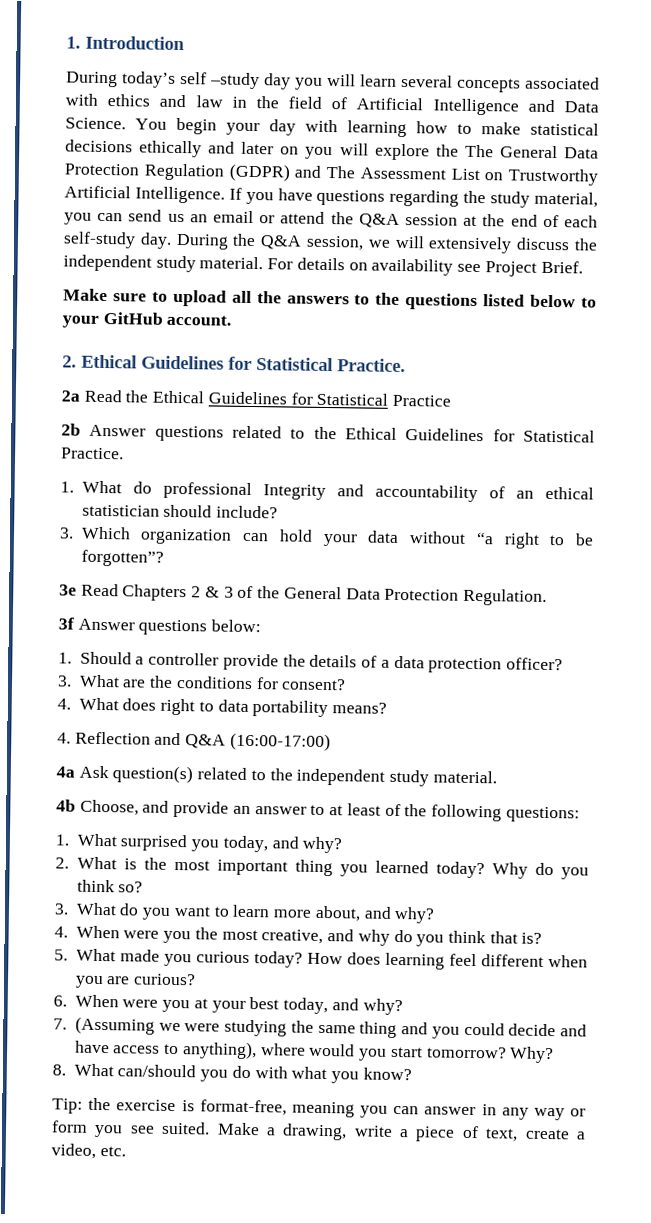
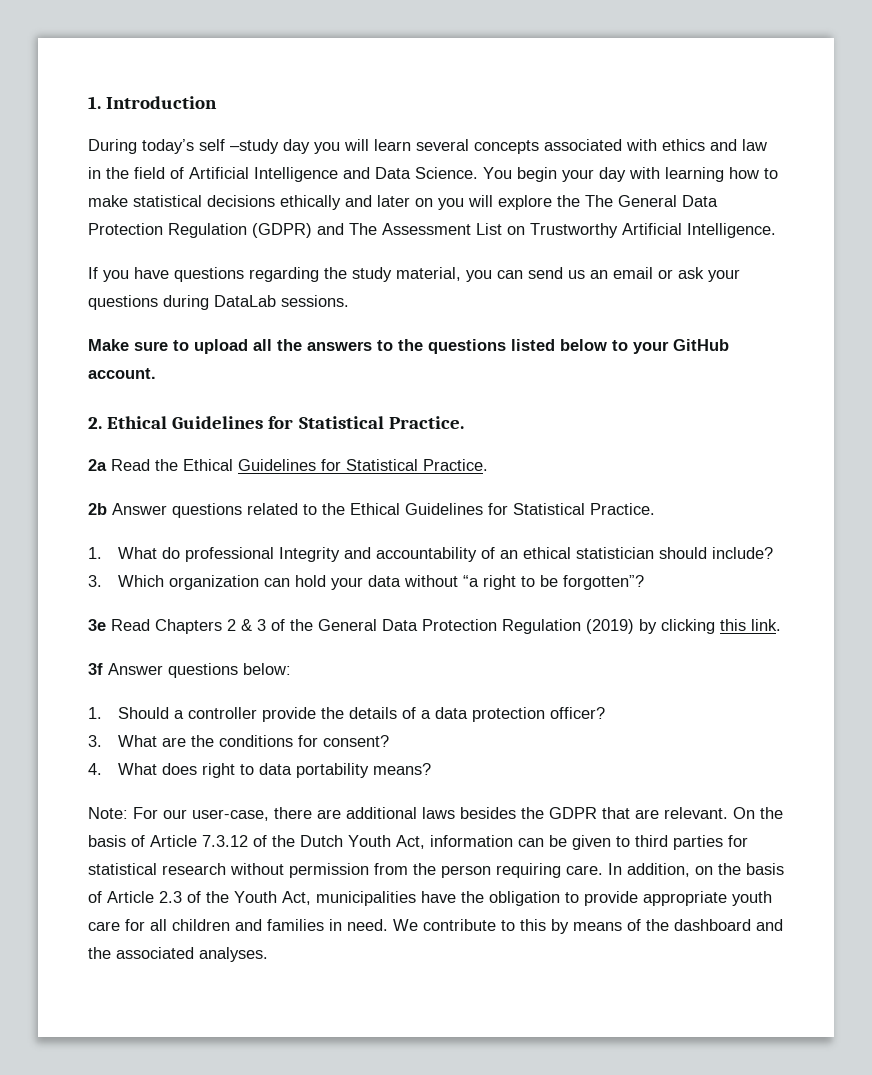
(225, 195) none -> (776, 230) //
[280,211,598,228] [63,231,598,254] [63,254,583,277] attend the Q&A session at the end of each self-study day. During the Q&A session, we will extensively discuss the independent study material. For details on availability see Project Brief. -> [678,267,740,282] [88,295,349,310] ask your questions during DataLab sessions.
[392,394,452,407] Practice -> [423,459,488,471] Practice.
[462,588,547,606] Regulation. -> [502,619,781,634] Regulation (2019) by clicking this link.
[57,731,331,752] [56,765,497,787] [56,799,580,823] [55,833,343,854] [55,856,589,880] [76,879,144,893] [54,902,436,924] [54,925,543,947] [54,948,588,970] [74,973,197,989] [53,994,403,1016] [53,1016,587,1039] [74,1040,555,1064] [52,1063,412,1084] [52,1097,587,1121] [51,1120,586,1142] [51,1143,126,1159] 4. Reflection and Q&A (16:00-17:00) // 4a Ask question(s) related to the independent study material. // 4b Choose, and provide an answer to at least of the following questions: // 1. What surprised you today, and why? // 2. What is the most important thing you learned today? Why do you think so? // 3. What do you want to learn more about, and why? // 4. When were you the most creative, and why do you think that is? // 5. What made you curious today? How does learning feel different when you are curious? // 6. When were you at your best today, and why? // 7. (Assuming we were studying the same thing and you could decide and have access to anything), where would you start tomorrow? Why? // 8. What can/should you do with what you know? // Tip: the exercise is format-free, meaning you can answer in any way or form you see suited. Make a drawing, write a piece of text, create a video, etc. -> [88,807,783,821] [88,835,748,850] [88,863,784,878] [88,891,772,906] [88,919,783,934] [88,947,268,962] Note: For our user-case, there are additional laws besides the GDPR that are relevant. On the basis of Article 7.3.12 of the Dutch Youth Act, information can be given to third parties for statistical research without permission from the person requiring care. In addition, on the basis of Article 2.3 of the Youth Act, municipalities have the obligation to provide appropriate youth care for all children and families in need. We contribute to this by means of the dashboard and the associated analyses.

